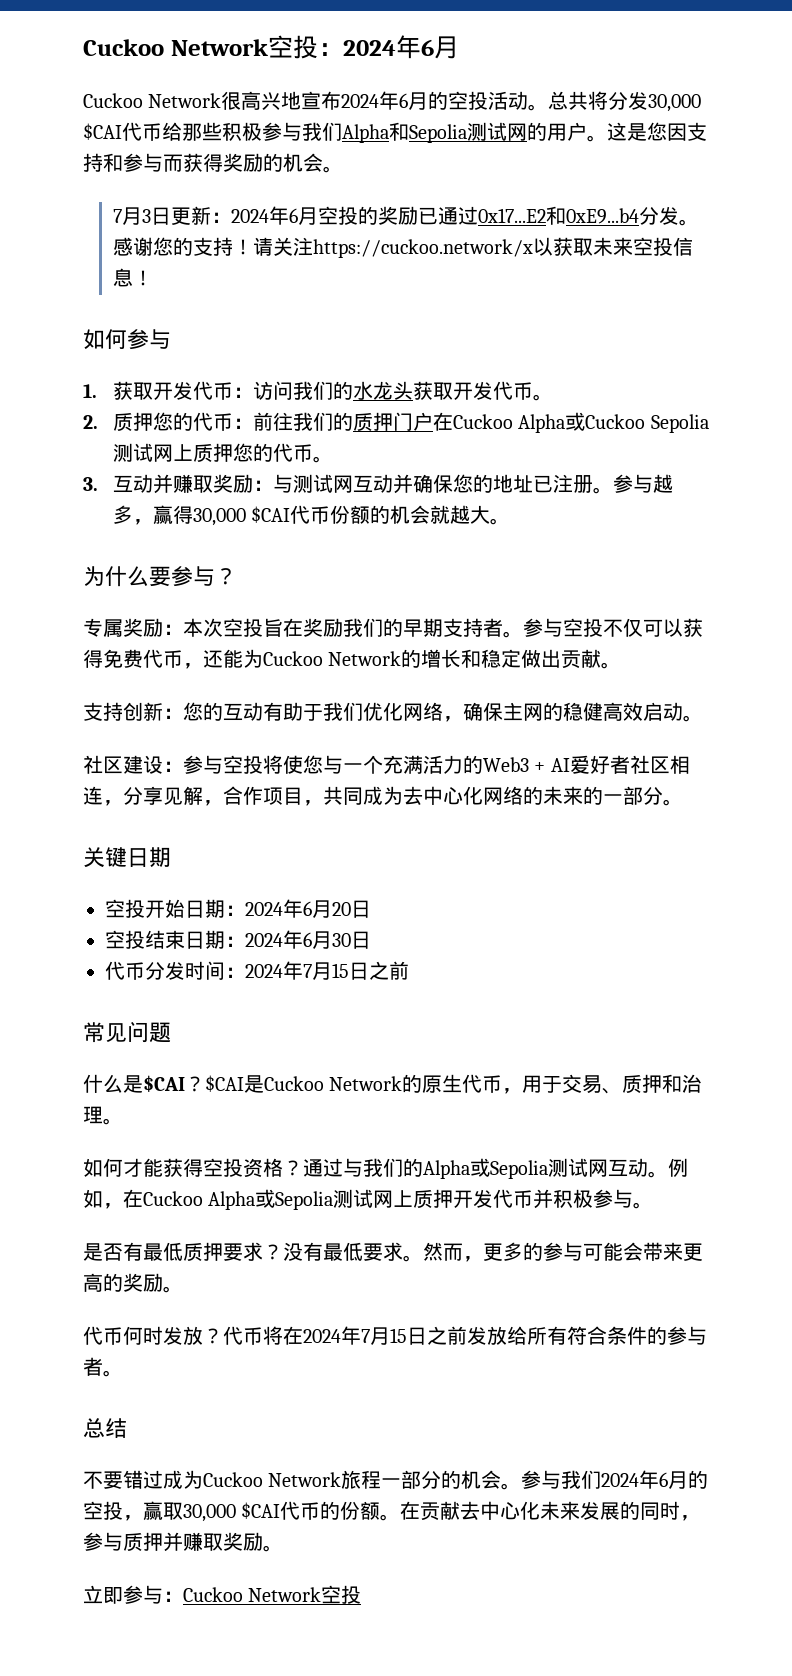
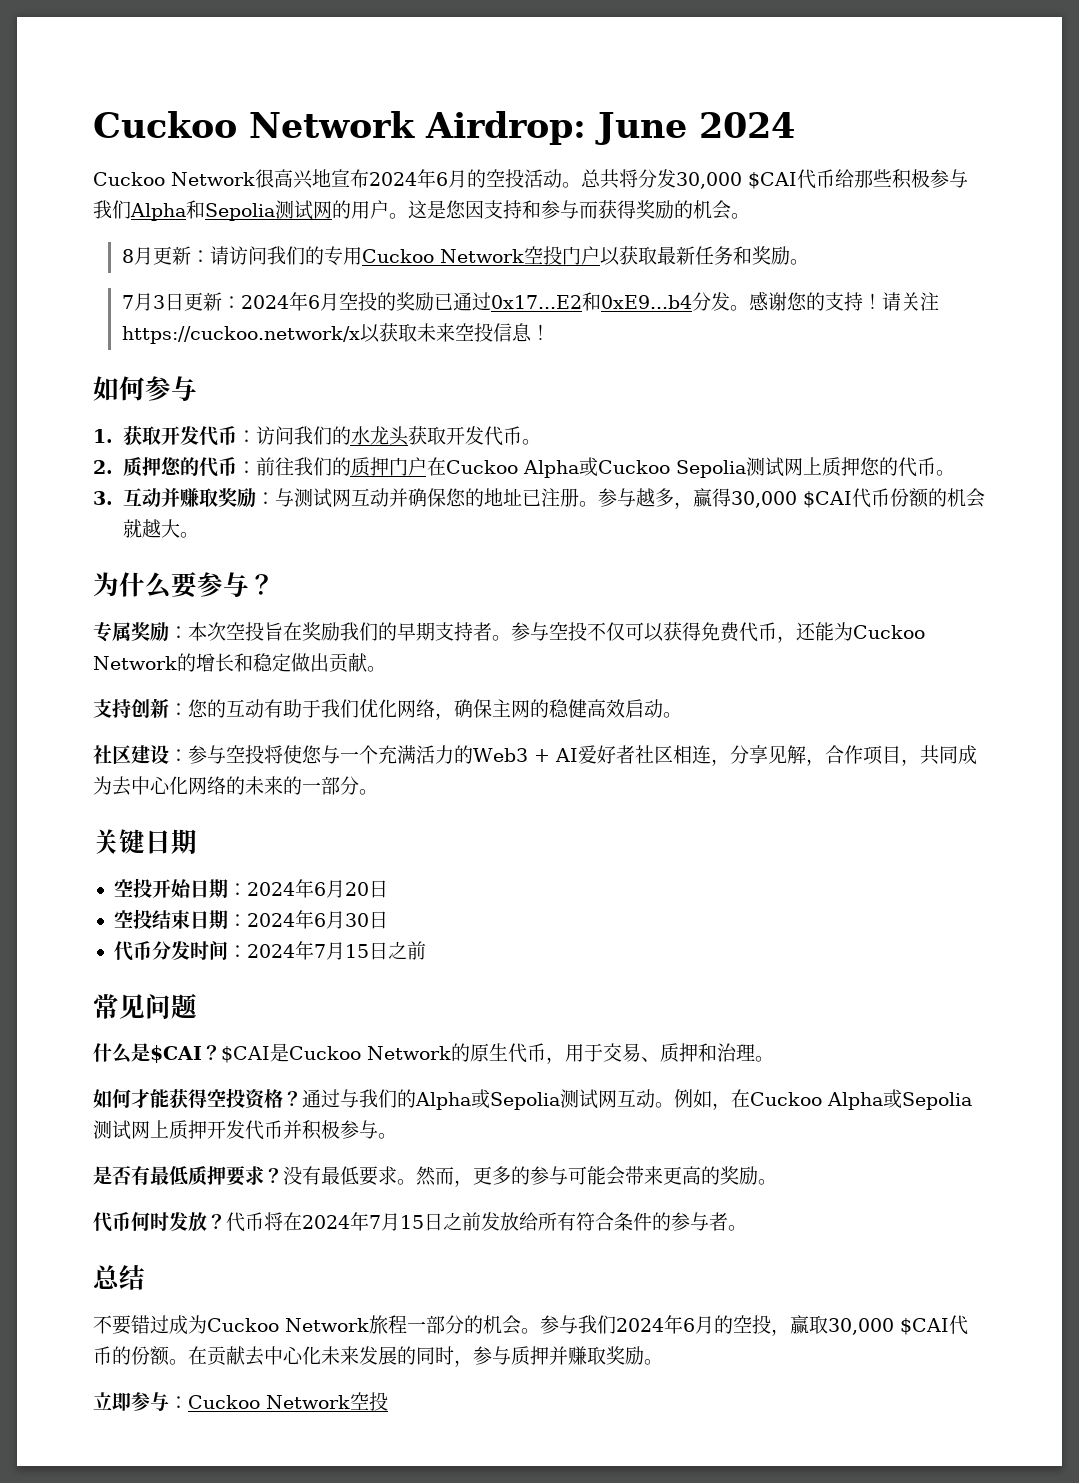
[83,35,459,59] Cuckoo Network空投：2024年6月 -> [93,111,795,145] Cuckoo Network Airdrop: June 2024
(343, 169) none -> [121,246,809,266] // 8月更新：请访问我们的专用Cuckoo Network空投门户以获取最新任务和奖励。

